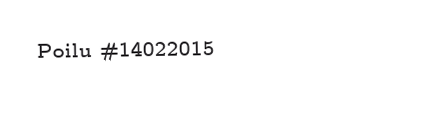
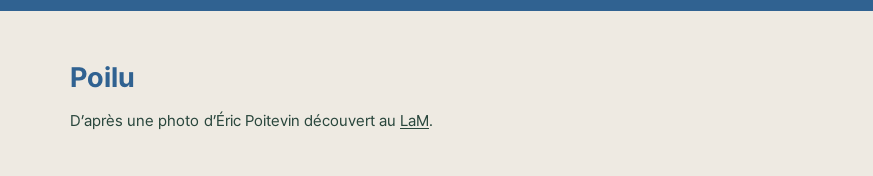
[99,40,215,62] #14022015 -> [70,111,434,130] // D’après une photo d’Éric Poitevin découvert au LaM.

